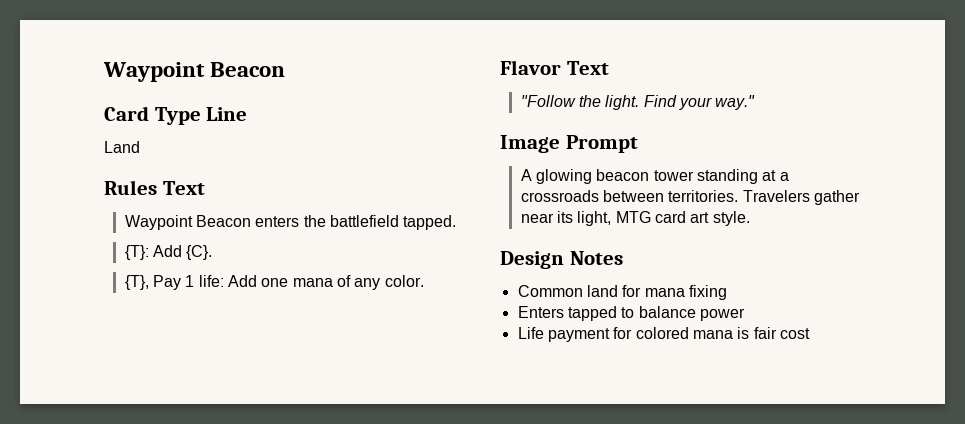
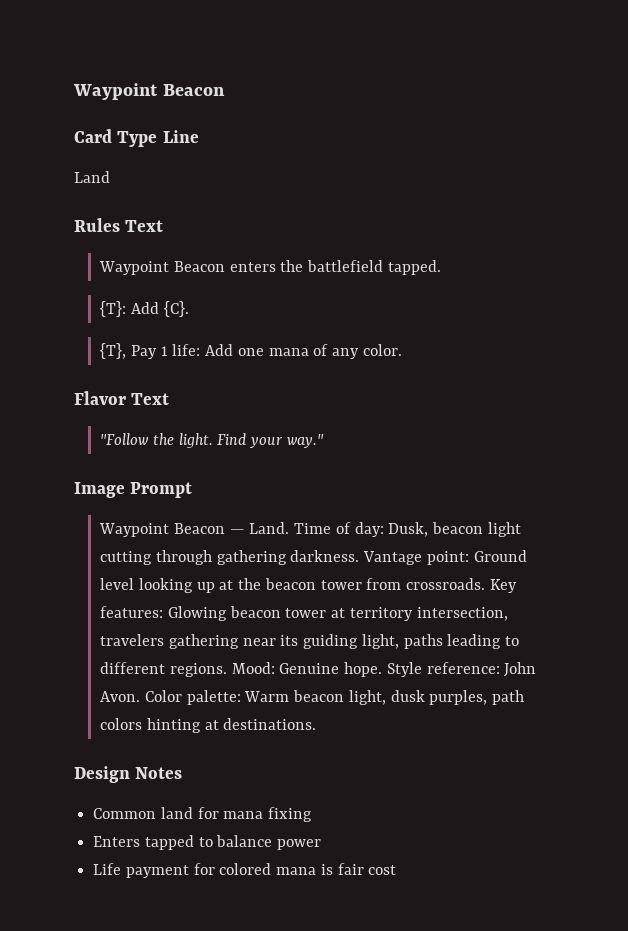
[520,169,789,184] [520,190,860,205] [520,211,750,226] A glowing beacon tower standing at a crossroads between territories. Travelers gather near its light, MTG card art style. -> [99,522,521,537] [100,550,527,565] [100,578,517,593] [100,606,508,621] [100,634,519,649] [100,662,537,677] [100,690,524,705] [100,718,317,733] Waypoint Beacon — Land. Time of day: Dusk, beacon light cutting through gathering darkness. Vantage point: Ground level looking up at the beacon tower from crossroads. Key features: Glowing beacon tower at territory intersection, travelers gathering near its guiding light, paths leading to different regions. Mood: Genuine hope. Style reference: John Avon. Color palette: Warm beacon light, dusk purples, path colors hinting at destinations.

